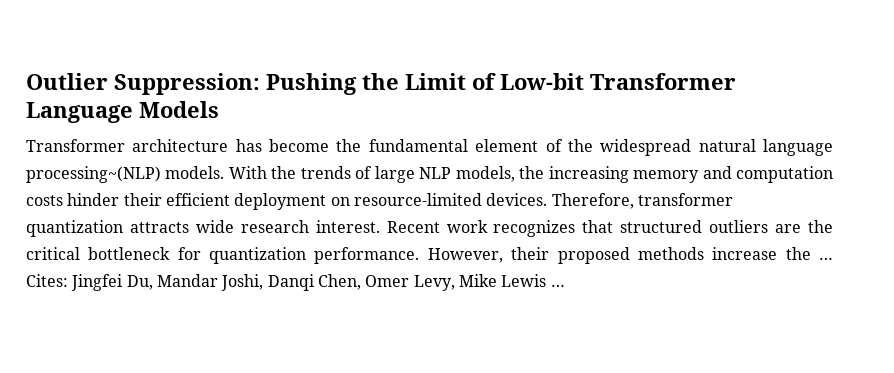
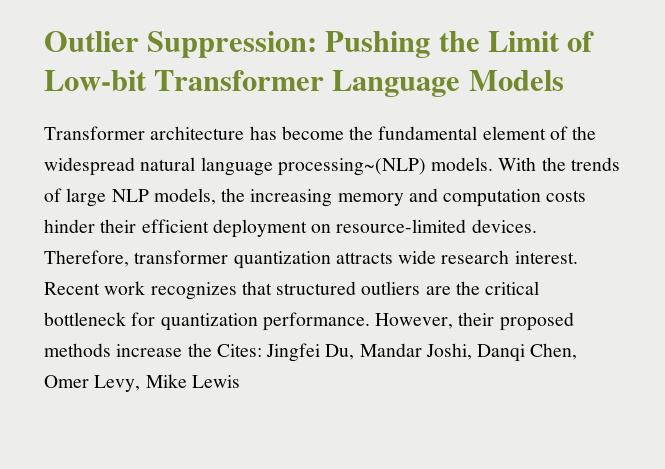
[819,257,834,260] … -> (212, 350) none
[550,284,565,287] … -> (240, 381) none

